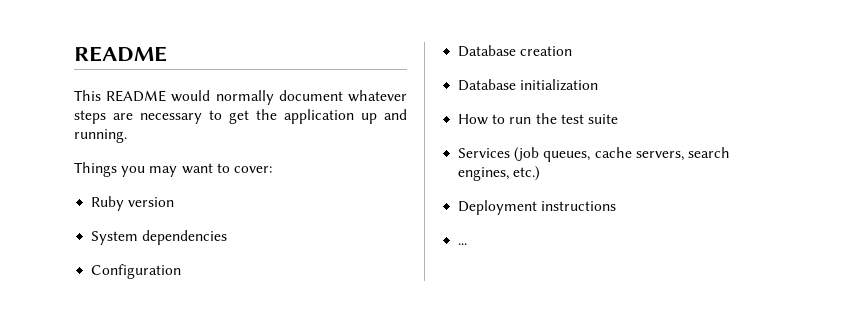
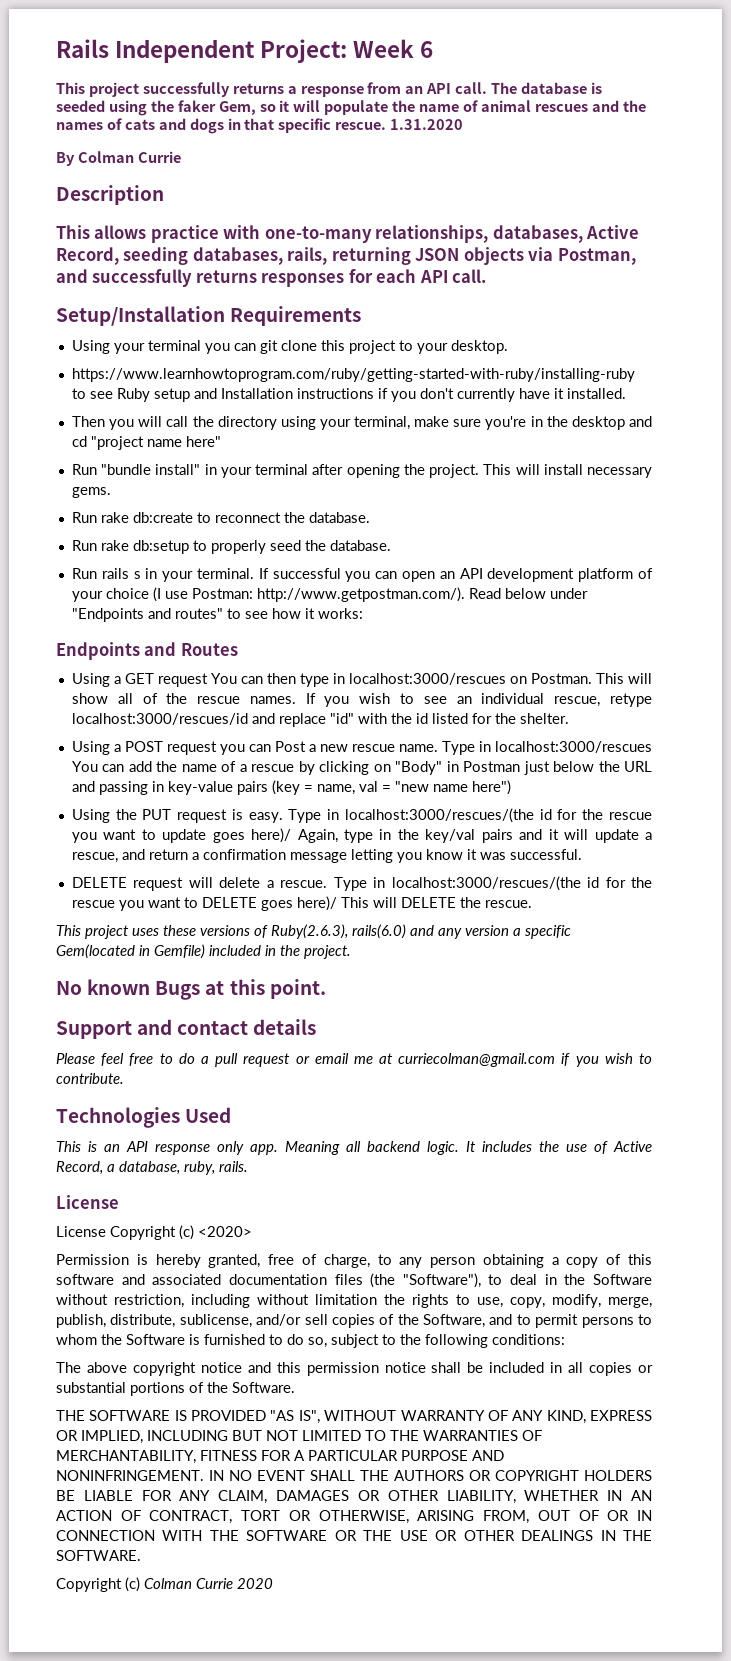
[74,46,167,62] [74,90,407,105] [74,109,407,124] [74,129,127,143] [74,162,272,177] [91,196,175,211] [91,230,228,245] [91,264,182,279] [458,45,573,57] [458,79,599,91] [458,113,618,125] [458,147,730,162] [458,166,541,181] [458,200,617,215] [458,243,468,245] README // This README would normally document whatever steps are necessary to get the application up and running. // Things you may want to cover: // Ruby version // System dependencies // Configuration // Database creation // Database initialization // How to run the test suite // Services (job queues, cache servers, search engines, etc.) // Deployment instructions // ... -> [56,39,434,63] [56,82,602,97] [56,100,646,116] [56,118,464,134] [56,151,181,166] [56,185,164,205] [56,225,640,243] [56,247,636,265] [56,269,487,287] [56,306,362,326] [71,340,508,354] [71,368,635,382] [71,388,626,402] [71,416,652,430] [71,436,221,450] [71,464,652,478] [71,487,111,498] [71,512,370,523] [71,540,391,554] [71,568,653,582] [71,587,588,602] [71,608,363,622] [56,642,238,660] [71,673,652,687] [71,693,652,707] [71,713,569,727] [71,741,652,755] [71,761,653,775] [71,780,511,795] [71,808,652,823] [71,828,652,843] [71,849,582,863] [71,876,652,891] [71,896,532,911] [56,924,571,939] [56,944,351,959] [56,979,326,1000] [56,1019,317,1039] [56,1053,652,1067] [56,1073,124,1084] [56,1107,232,1128] [56,1141,652,1155] [56,1161,248,1175] [56,1195,119,1209] [56,1225,252,1240] [56,1254,652,1268] [56,1273,652,1288] [56,1294,652,1308] [56,1314,652,1328] [56,1334,565,1348] [56,1362,654,1376] [56,1382,295,1396] [56,1410,653,1424] [56,1430,542,1444] [56,1450,504,1464] [56,1470,652,1481] [56,1490,652,1504] [56,1510,653,1524] [56,1530,652,1541] [56,1550,141,1561] [56,1577,273,1592] Rails Independent Project: Week 6 // This project successfully returns a response from an API call. The database is seeded using the faker Gem, so it will populate the name of animal rescues and the names of cats and dogs in that specific rescue. 1.31.2020 // By Colman Currie // Description // This allows practice with one-to-many relationships, databases, Active Record, seeding databases, rails, returning JSON objects via Postman, and successfully returns responses for each API call. // Setup/Installation Requirements // Using your terminal you can git clone this project to your desktop. // https://www.learnhowtoprogram.com/ruby/getting-started-with-ruby/installing-ruby to see Ruby setup and Installation instructions if you don't currently have it installed. // Then you will call the directory using your terminal, make sure you're in the desktop and cd "project name here" // Run "bundle install" in your terminal after opening the project. This will install necessary gems. // Run rake db:create to reconnect the database. // Run rake db:setup to properly seed the database. // Run rails s in your terminal. If successful you can open an API development platform of your choice (I use Postman: http://www.getpostman.com/). Read below under "Endpoints and routes" to see how it works: // Endpoints and Routes // Using a GET request You can then type in localhost:3000/rescues on Postman. This will show all of the rescue names. If you wish to see an individual rescue, retype localhost:3000/rescues/id and replace "id" with the id listed for the shelter. // Using a POST request you can Post a new rescue name. Type in localhost:3000/rescues You can add the name of a rescue by clicking on "Body" in Postman just below the URL and passing in key-value pairs (key = name, val = "new name here") // Using the PUT request is easy. Type in localhost:3000/rescues/(the id for the rescue you want to update goes here)/ Again, type in the key/val pairs and it will update a rescue, and return a confirmation message letting you know it was successful. // DELETE request will delete a rescue. Type in localhost:3000/rescues/(the id for the rescue you want to DELETE goes here)/ This will DELETE the rescue. // This project uses these versions of Ruby(2.6.3), rails(6.0) and any version a specific Gem(located in Gemfile) included in the project. // No known Bugs at this point. // Support and contact details // Please feel free to do a pull request or email me at curriecolman@gmail.com if you wish to contribute. // Technologies Used // This is an API response only app. Meaning all backend logic. It includes the use of Active Record, a database, ruby, rails. // License // License Copyright (c) <2020> // Permission is hereby granted, free of charge, to any person obtaining a copy of this software and associated documentation files (the "Software"), to deal in the Software without restriction, including without limitation the rights to use, copy, modify, merge, publish, distribute, sublicense, and/or sell copies of the Software, and to permit persons to whom the Software is furnished to do so, subject to the following conditions: // The above copyright notice and this permission notice shall be included in all copies or substantial portions of the Software. // THE SOFTWARE IS PROVIDED "AS IS", WITHOUT WARRANTY OF ANY KIND, EXPRESS OR IMPLIED, INCLUDING BUT NOT LIMITED TO THE WARRANTIES OF MERCHANTABILITY, FITNESS FOR A PARTICULAR PURPOSE AND NONINFRINGEMENT. IN NO EVENT SHALL THE AUTHORS OR COPYRIGHT HOLDERS BE LIABLE FOR ANY CLAIM, DAMAGES OR OTHER LIABILITY, WHETHER IN AN ACTION OF CONTRACT, TORT OR OTHERWISE, ARISING FROM, OUT OF OR IN CONNECTION WITH THE SOFTWARE OR THE USE OR OTHER DEALINGS IN THE SOFTWARE. // Copyright (c) Colman Currie 2020

